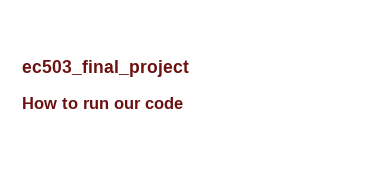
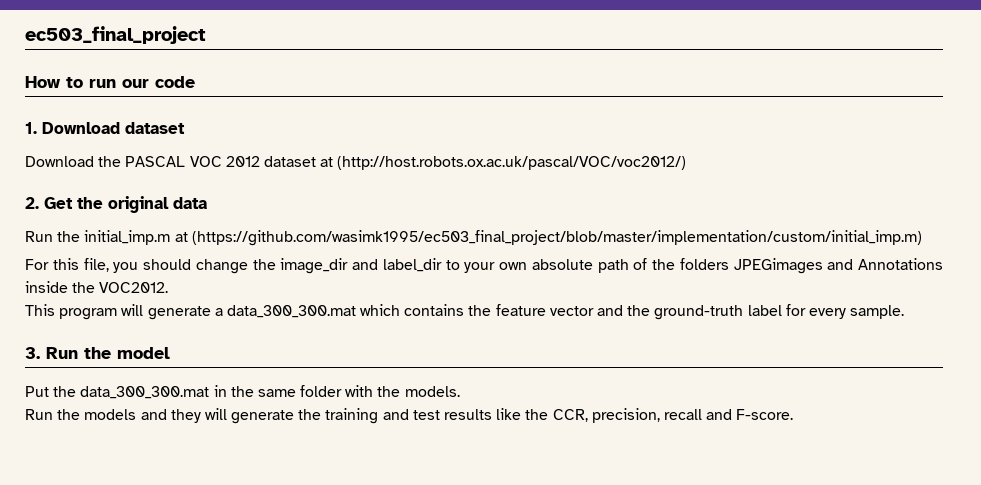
(183, 103) none -> [25,122,185,134] [25,156,687,170] [25,196,207,213] [25,230,922,246] [25,258,943,274] [25,281,169,293] [25,304,905,320] [25,347,170,359] [25,385,460,399] [25,408,794,424] // 1. Download dataset // Download the PASCAL VOC 2012 dataset at (http://host.robots.ox.ac.uk/pascal/VOC/voc2012/) // 2. Get the original data // Run the initial_imp.m at (https://github.com/wasimk1995/ec503_final_project/blob/master/implementation/custom/initial_imp.m) // For this file, you should change the image_dir and label_dir to your own absolute path of the folders JPEGimages and Annotations inside the VOC2012. // This program will generate a data_300_300.mat which contains the feature vector and the ground-truth label for every sample. // 3. Run the model // Put the data_300_300.mat in the same folder with the models. // Run the models and they will generate the training and test results like the CCR, precision, recall and F-score.

